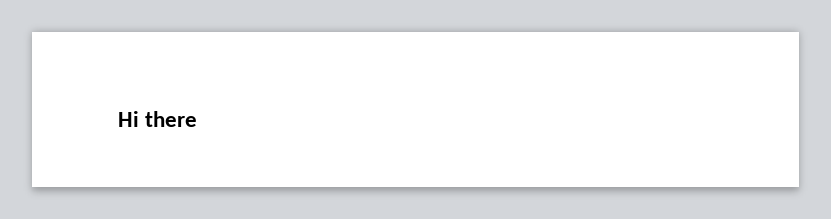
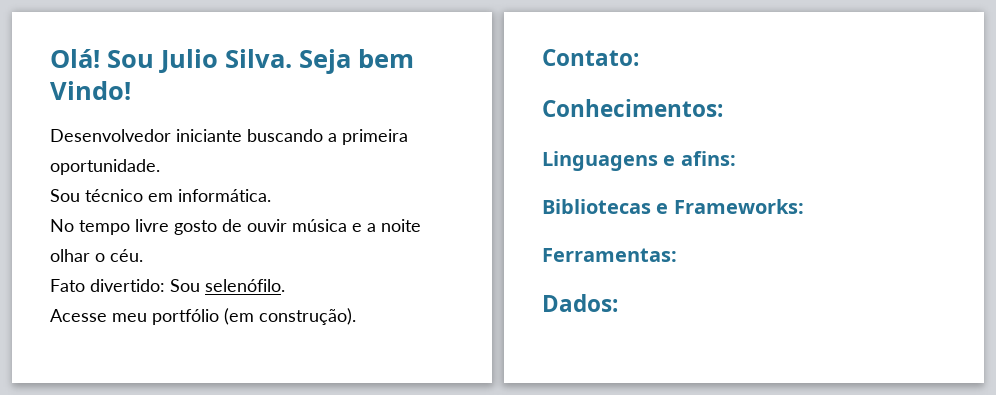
[118,111,198,127] Hi there -> [50,49,414,74] [50,81,131,100] [50,129,408,145] [50,159,160,175] [50,189,271,202] [50,219,421,235] [50,249,143,262] [50,279,285,292] [50,308,356,325] [542,49,639,66] [542,99,723,117] [542,151,736,171] [542,199,804,214] [542,248,677,262] [542,294,618,312] Olá! Sou Julio Silva. Seja bem Vindo! // Desenvolvedor iniciante buscando a primeira oportunidade. // Sou técnico em informática. // No tempo livre gosto de ouvir música e a noite olhar o céu. // Fato divertido: Sou selenófilo. // Acesse meu portfólio (em construção). // Contato: // Conhecimentos: // Linguagens e afins: // Bibliotecas e Frameworks: // Ferramentas: // Dados:

